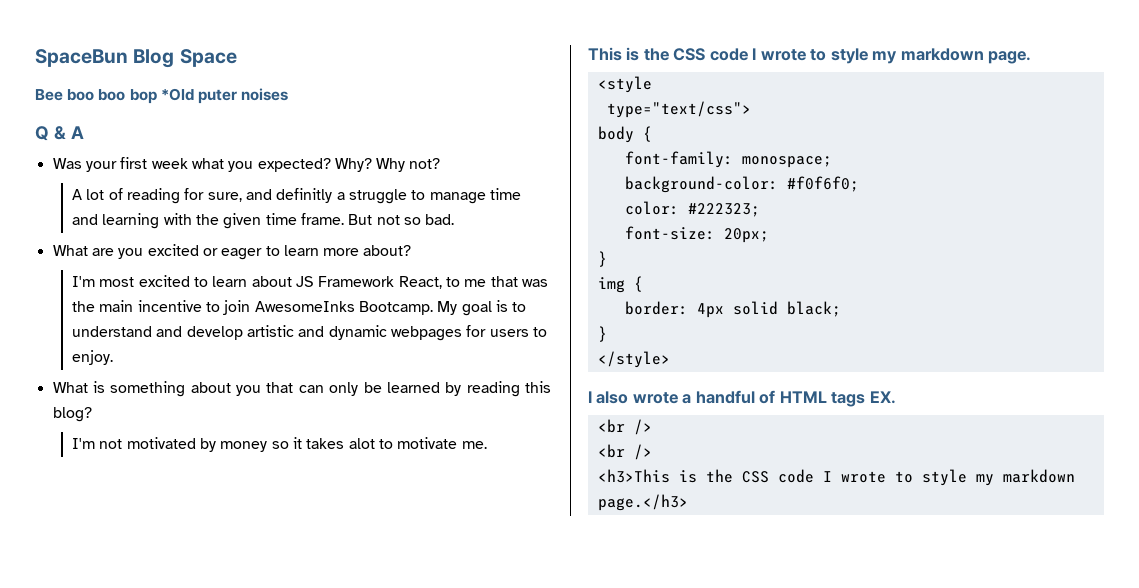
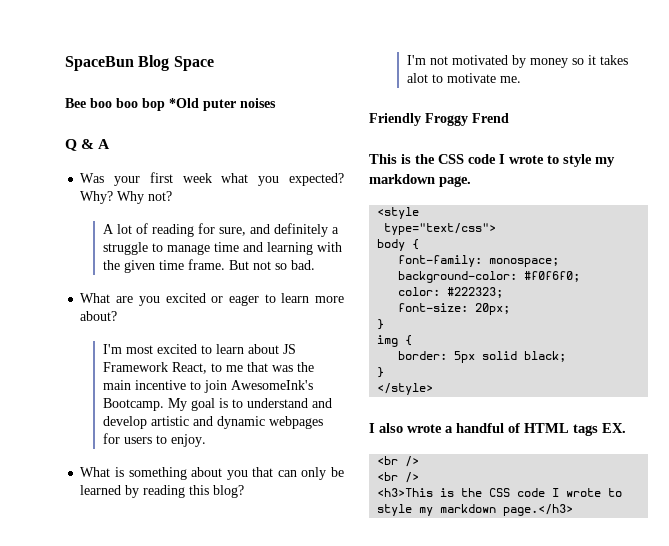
[276,188,333,203] definitly -> [274,223,329,237] definitely
[254,301,355,312] AwesomeInks -> [231,380,314,390] AwesomeInk's
(487, 445) none -> [369,113,509,126] // Friendly Froggy Frend
[696,303,724,318] 4px -> [454,351,476,363] 5px

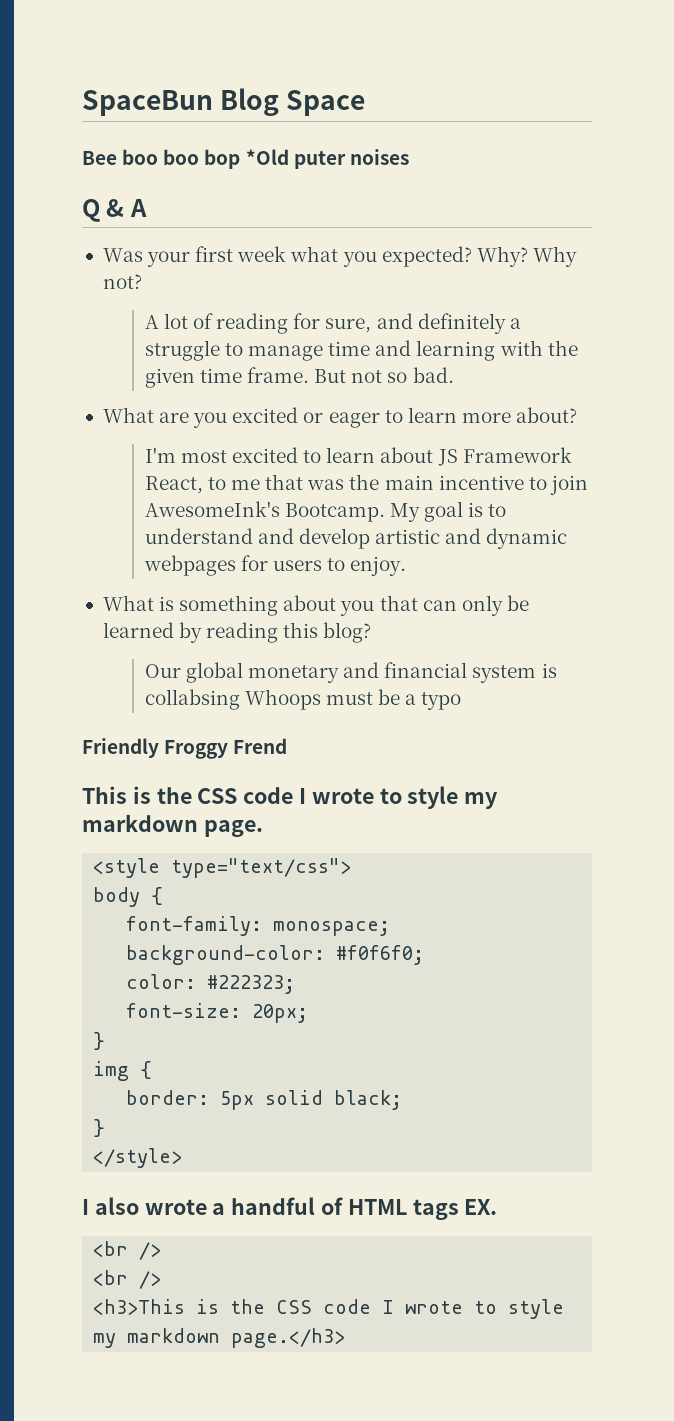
[407,55,629,68] [407,73,522,83] I'm not motivated by money so it takes alot to motivate me. -> [144,662,557,683] [144,689,462,710] Our global monetary and financial system is collabsing Whoops must be a typo
(420, 213) // -> (161, 868) none

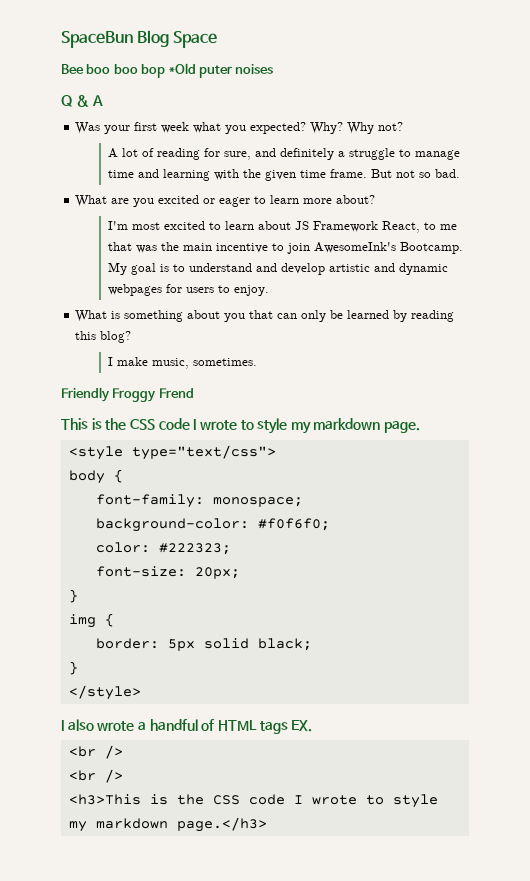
[144,662,557,683] [144,689,462,710] Our global monetary and financial system is collabsing Whoops must be a typo -> [108,357,258,369] I make music, sometimes.

